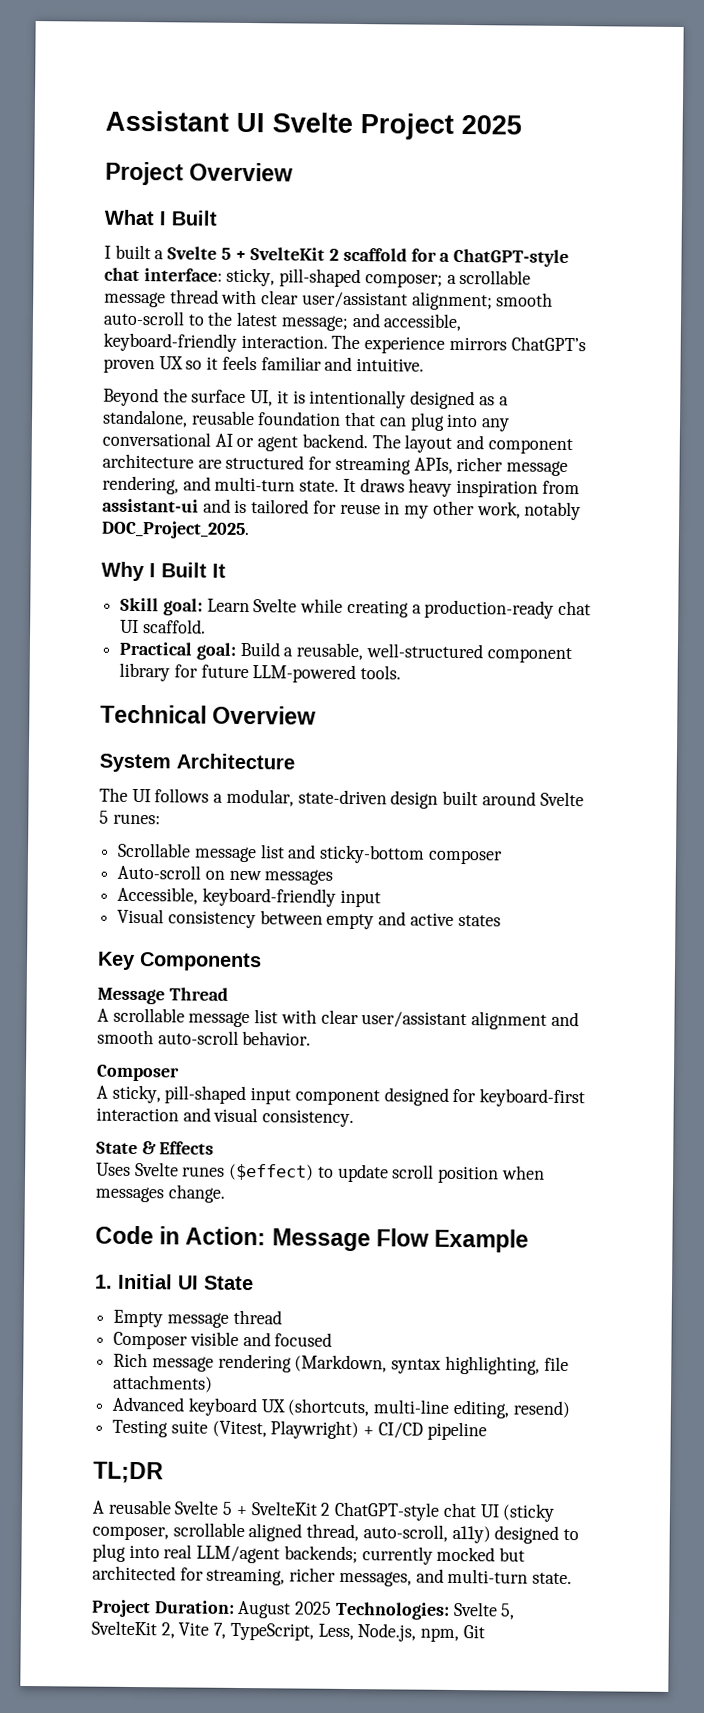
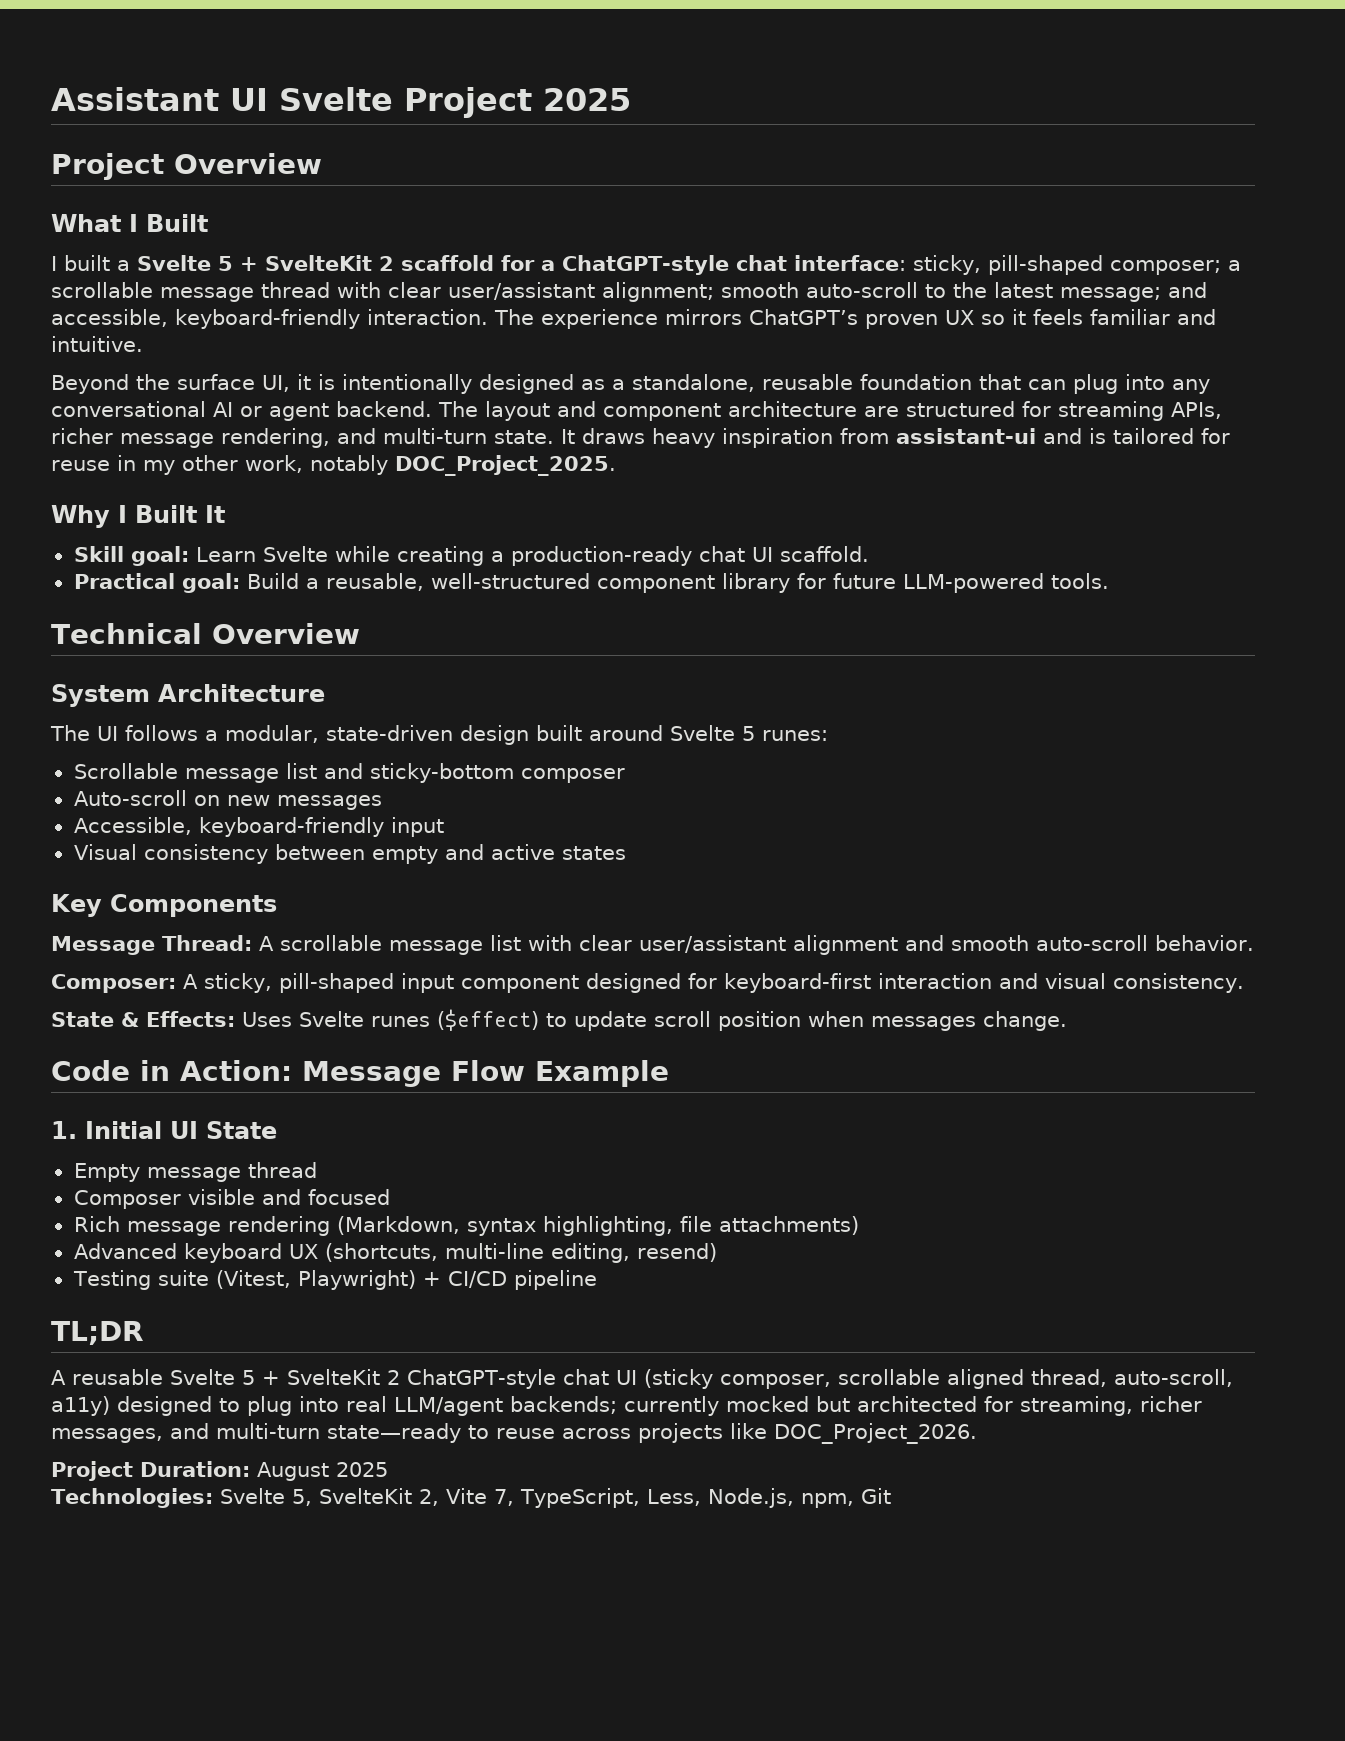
[168,987,228,1001] Thread // -> [162,935,252,951] Thread:
[96,1064,180,1082] Composer // -> [51,974,176,993] Composer:
[159,1141,215,1155] Effects // -> [146,1011,235,1027] Effects:
[532,1572,573,1585] state. -> [327,1423,977,1444] state—ready to reuse across projects like DOC_Project_2026.
(333, 1608) none -> (388, 1469) //

